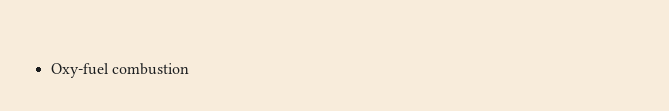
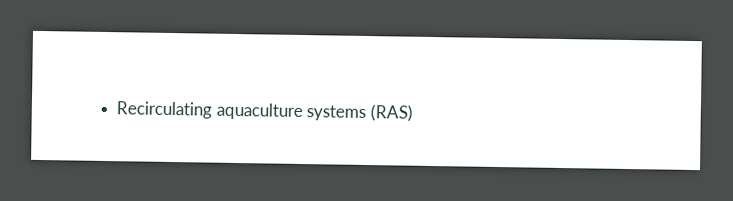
[50,63,189,78] Oxy-fuel combustion -> [116,101,413,122] Recirculating aquaculture systems (RAS)

